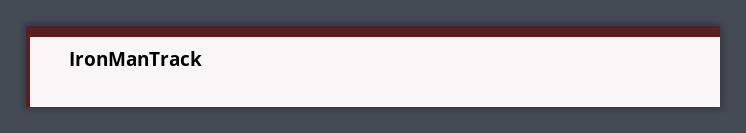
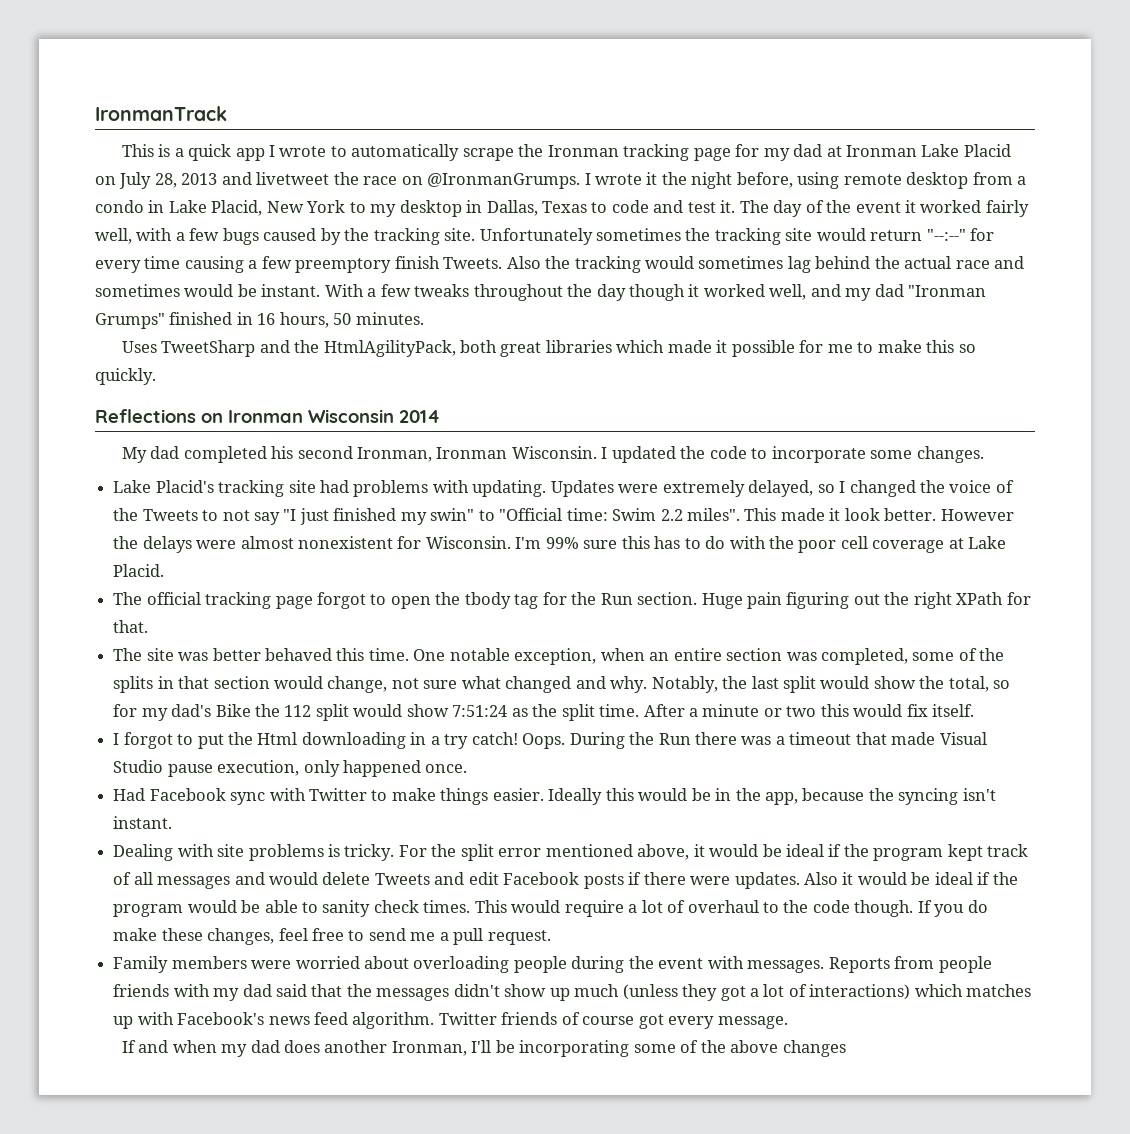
[69,51,202,66] IronManTrack -> [95,106,227,121] [121,144,1011,161] [95,172,1027,189] [95,200,1029,217] [95,228,995,245] [95,256,1025,273] [95,284,987,301] [95,312,424,329] [121,340,976,357] [95,368,156,385] [95,409,440,423] [121,446,984,463] [113,480,1014,497] [113,508,1014,525] [113,536,1007,553] [113,564,165,577] [113,592,1031,609] [113,620,149,633] [113,648,1005,665] [113,676,1011,693] [113,704,975,721] [113,732,987,749] [113,760,468,777] [113,788,996,805] [113,816,173,829] [113,844,1029,861] [113,872,1018,889] [113,900,988,917] [113,928,551,945] [113,956,992,973] [113,984,1032,1001] [113,1012,788,1029] [121,1040,846,1057] IronmanTrack // This is a quick app I wrote to automatically scrape the Ironman tracking page for my dad at Ironman Lake Placid on July 28, 2013 and livetweet the race on @IronmanGrumps. I wrote it the night before, using remote desktop from a condo in Lake Placid, New York to my desktop in Dallas, Texas to code and test it. The day of the event it worked fairly well, with a few bugs caused by the tracking site. Unfortunately sometimes the tracking site would return "--:--" for every time causing a few preemptory finish Tweets. Also the tracking would sometimes lag behind the actual race and sometimes would be instant. With a few tweaks throughout the day though it worked well, and my dad "Ironman Grumps" finished in 16 hours, 50 minutes. // Uses TweetSharp and the HtmlAgilityPack, both great libraries which made it possible for me to make this so quickly. // Reflections on Ironman Wisconsin 2014 // My dad completed his second Ironman, Ironman Wisconsin. I updated the code to incorporate some changes. // Lake Placid's tracking site had problems with updating. Updates were extremely delayed, so I changed the voice of the Tweets to not say "I just finished my swin" to "Official time: Swim 2.2 miles". This made it look better. However the delays were almost nonexistent for Wisconsin. I'm 99% sure this has to do with the poor cell coverage at Lake Placid. // The official tracking page forgot to open the tbody tag for the Run section. Huge pain figuring out the right XPath for that. // The site was better behaved this time. One notable exception, when an entire section was completed, some of the splits in that section would change, not sure what changed and why. Notably, the last split would show the total, so for my dad's Bike the 112 split would show 7:51:24 as the split time. After a minute or two this would fix itself. // I forgot to put the Html downloading in a try catch! Oops. During the Run there was a timeout that made Visual Studio pause execution, only happened once. // Had Facebook sync with Twitter to make things easier. Ideally this would be in the app, because the syncing isn't instant. // Dealing with site problems is tricky. For the split error mentioned above, it would be ideal if the program kept track of all messages and would delete Tweets and edit Facebook posts if there were updates. Also it would be ideal if the program would be able to sanity check times. This would require a lot of overhaul to the code though. If you do make these changes, feel free to send me a pull request. // Family members were worried about overloading people during the event with messages. Reports from people friends with my dad said that the messages didn't show up much (unless they got a lot of interactions) which matches up with Facebook's news feed algorithm. Twitter friends of course got every message. // If and when my dad does another Ironman, I'll be incorporating some of the above changes

